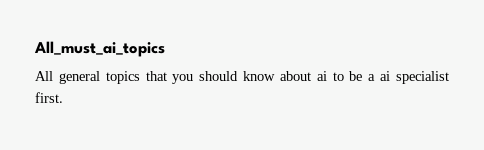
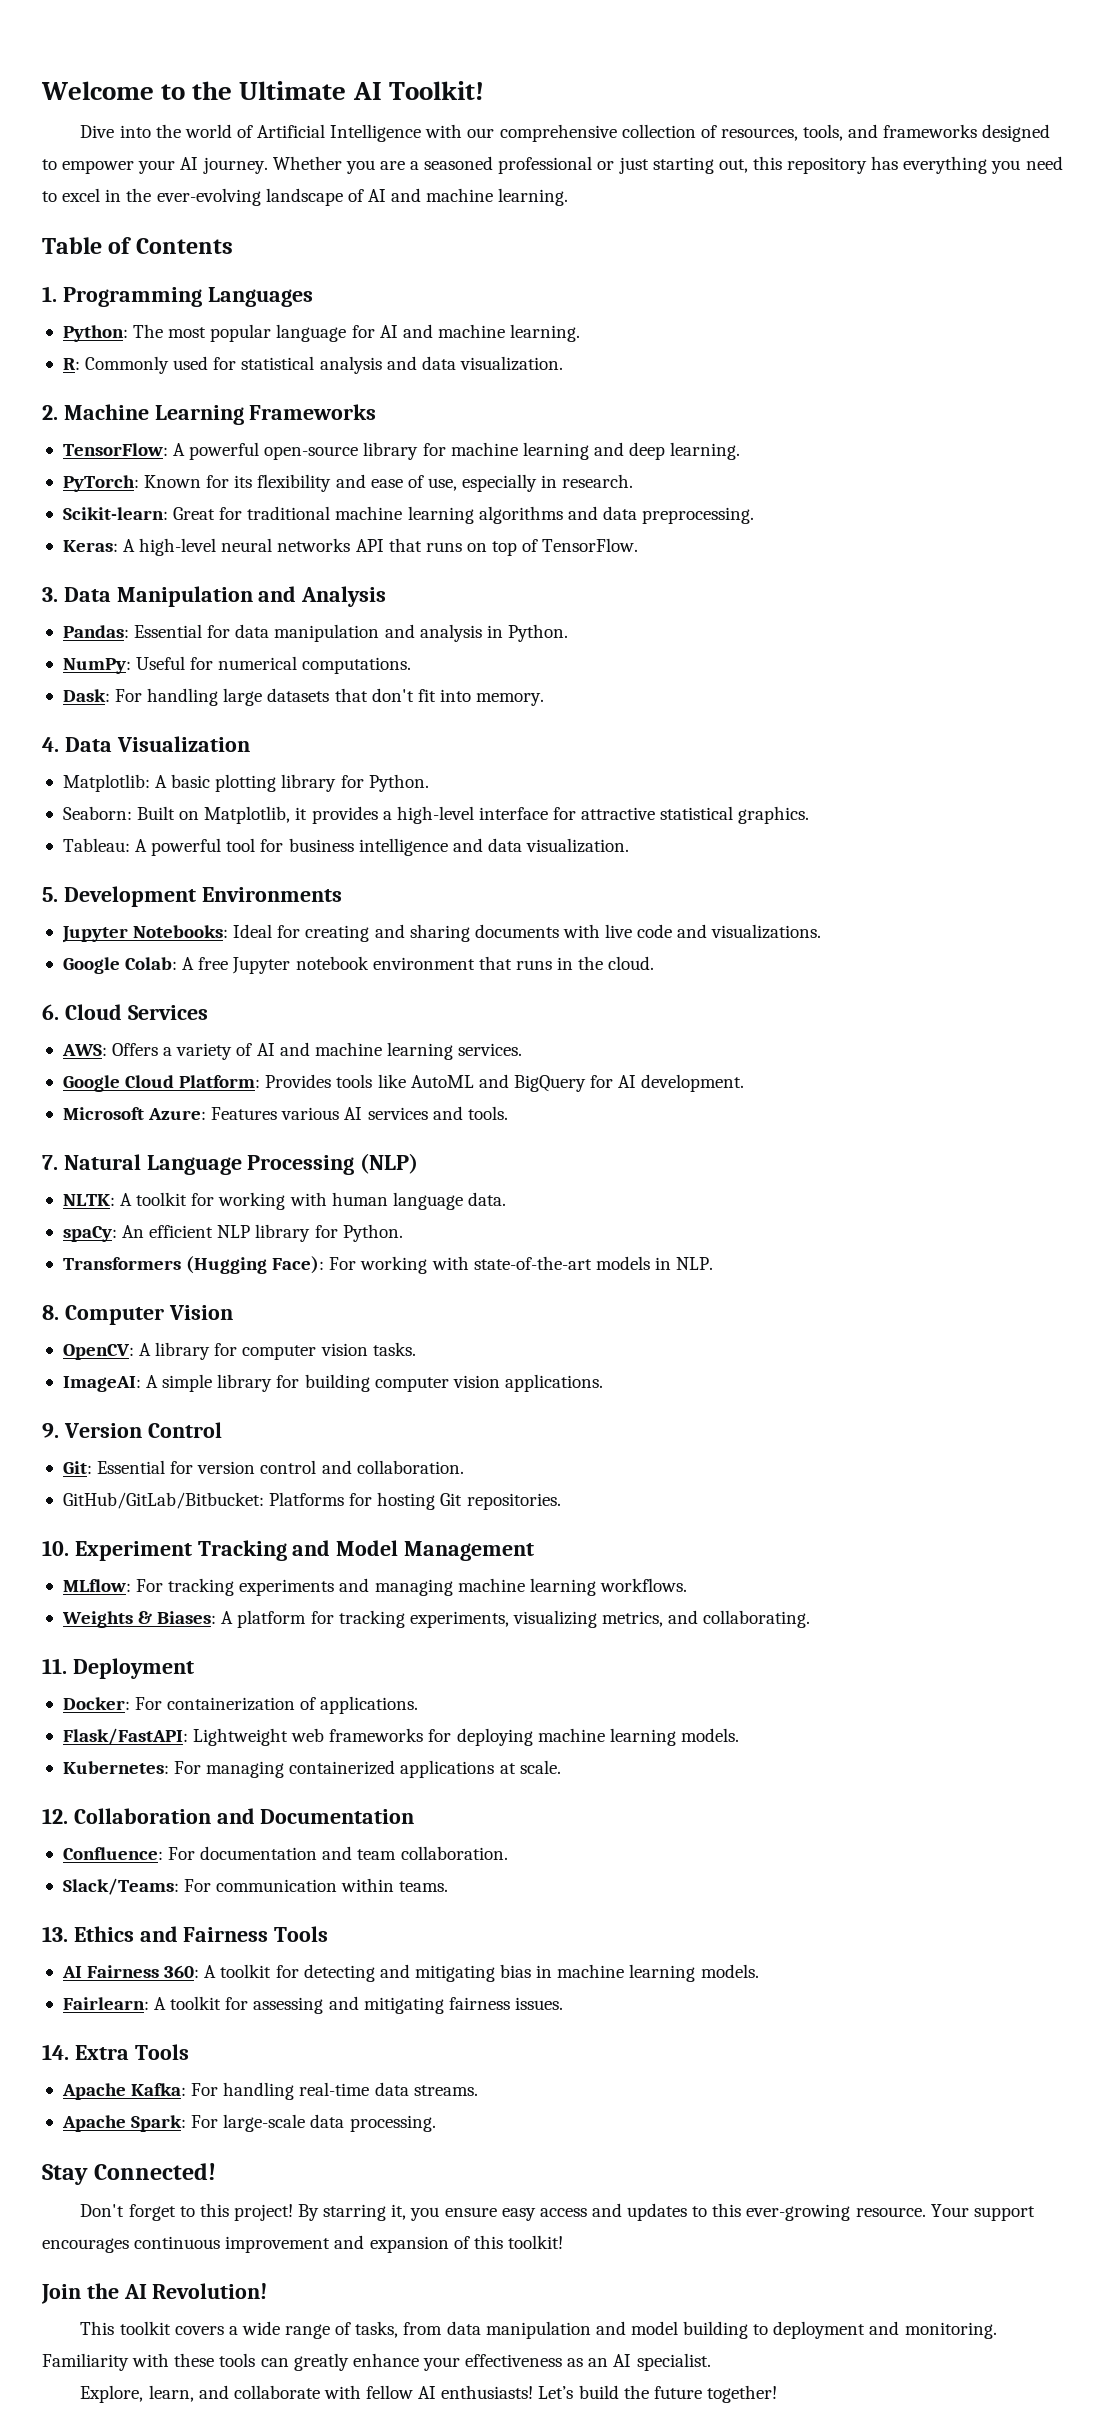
[34,41,165,57] [35,71,450,84] [35,92,63,103] All_must_ai_topics // All general topics that you should know about ai to be a ai specialist first. -> [41,81,484,100] [80,124,1051,142] [42,156,1063,174] [42,188,569,206] [42,237,233,254] [42,286,313,307] [62,324,581,342] [62,356,563,374] [42,404,377,425] [62,442,741,460] [62,474,634,492] [62,506,755,524] [62,538,639,556] [42,586,387,607] [62,624,568,642] [62,656,412,674] [62,688,545,706] [42,736,250,752] [62,774,429,792] [62,806,810,824] [62,838,630,856] [42,886,342,907] [61,924,822,943] [62,956,655,974] [42,1004,208,1020] [61,1042,523,1060] [62,1074,745,1092] [62,1106,508,1120] [42,1153,419,1175] [62,1192,506,1210] [62,1224,403,1242] [62,1256,714,1274] [42,1305,233,1325] [62,1342,416,1360] [62,1374,603,1392] [42,1422,222,1438] [62,1460,464,1474] [62,1492,561,1510] [42,1540,535,1561] [62,1578,687,1596] [61,1610,811,1628] [42,1658,194,1679] [62,1696,419,1714] [62,1728,739,1746] [62,1760,561,1778] [42,1808,415,1824] [62,1846,508,1860] [62,1878,449,1895] [42,1926,329,1942] [61,1964,759,1982] [62,1996,563,2014] [42,2044,189,2060] [61,2082,478,2100] [61,2114,436,2132] [42,2163,217,2185] [80,2203,1035,2221] [42,2235,563,2253] [41,2283,268,2304] [80,2321,997,2339] [42,2353,711,2371] [80,2385,777,2403] Welcome to the Ultimate AI Toolkit! // Dive into the world of Artificial Intelligence with our comprehensive collection of resources, tools, and frameworks designed to empower your AI journey. Whether you are a seasoned professional or just starting out, this repository has everything you need to excel in the ever-evolving landscape of AI and machine learning. // Table of Contents // 1. Programming Languages // Python: The most popular language for AI and machine learning. // R: Commonly used for statistical analysis and data visualization. // 2. Machine Learning Frameworks // TensorFlow: A powerful open-source library for machine learning and deep learning. // PyTorch: Known for its flexibility and ease of use, especially in research. // Scikit-learn: Great for traditional machine learning algorithms and data preprocessing. // Keras: A high-level neural networks API that runs on top of TensorFlow. // 3. Data Manipulation and Analysis // Pandas: Essential for data manipulation and analysis in Python. // NumPy: Useful for numerical computations. // Dask: For handling large datasets that don't fit into memory. // 4. Data Visualization // Matplotlib: A basic plotting library for Python. // Seaborn: Built on Matplotlib, it provides a high-level interface for attractive statistical graphics. // Tableau: A powerful tool for business intelligence and data visualization. // 5. Development Environments // Jupyter Notebooks: Ideal for creating and sharing documents with live code and visualizations. // Google Colab: A free Jupyter notebook environment that runs in the cloud. // 6. Cloud Services // AWS: Offers a variety of AI and machine learning services. // Google Cloud Platform: Provides tools like AutoML and BigQuery for AI development. // Microsoft Azure: Features various AI services and tools. // 7. Natural Language Processing (NLP) // NLTK: A toolkit for working with human language data. // spaCy: An efficient NLP library for Python. // Transformers (Hugging Face): For working with state-of-the-art models in NLP. // 8. Computer Vision // OpenCV: A library for computer vision tasks. // ImageAI: A simple library for building computer vision applications. // 9. Version Control // Git: Essential for version control and collaboration. // GitHub/GitLab/Bitbucket: Platforms for hosting Git repositories. // 10. Experiment Tracking and Model Management // MLflow: For tracking experiments and managing machine learning workflows. // Weights & Biases: A platform for tracking experiments, visualizing metrics, and collaborating. // 11. Deployment // Docker: For containerization of applications. // Flask/FastAPI: Lightweight web frameworks for deploying machine learning models. // Kubernetes: For managing containerized applications at scale. // 12. Collaboration and Documentation // Confluence: For documentation and team collaboration. // Slack/Teams: For communication within teams. // 13. Ethics and Fairness Tools // AI Fairness 360: A toolkit for detecting and mitigating bias in machine learning models. // Fairlearn: A toolkit for assessing and mitigating fairness issues. // 14. Extra Tools // Apache Kafka: For handling real-time data streams. // Apache Spark: For large-scale data processing. // Stay Connected! // Don't forget to this project! By starring it, you ensure easy access and updates to this ever-growing resource. Your support encourages continuous improvement and expansion of this toolkit! // Join the AI Revolution! // This toolkit covers a wide range of tasks, from data manipulation and model building to deployment and monitoring. Familiarity with these tools can greatly enhance your effectiveness as an AI specialist. // Explore, learn, and collaborate with fellow AI enthusiasts! Let’s build the future together!

